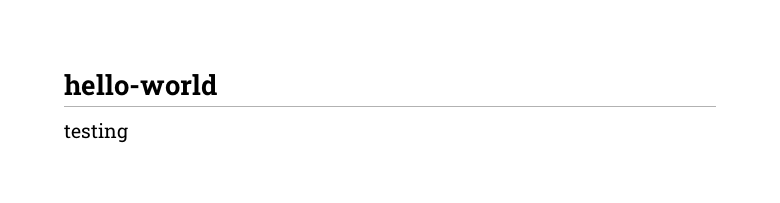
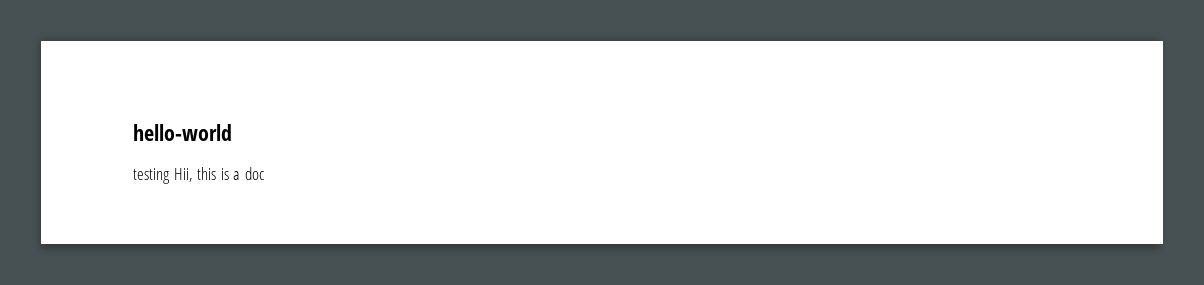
(128, 133) none -> [173,167,264,182] Hii, this is a doc

